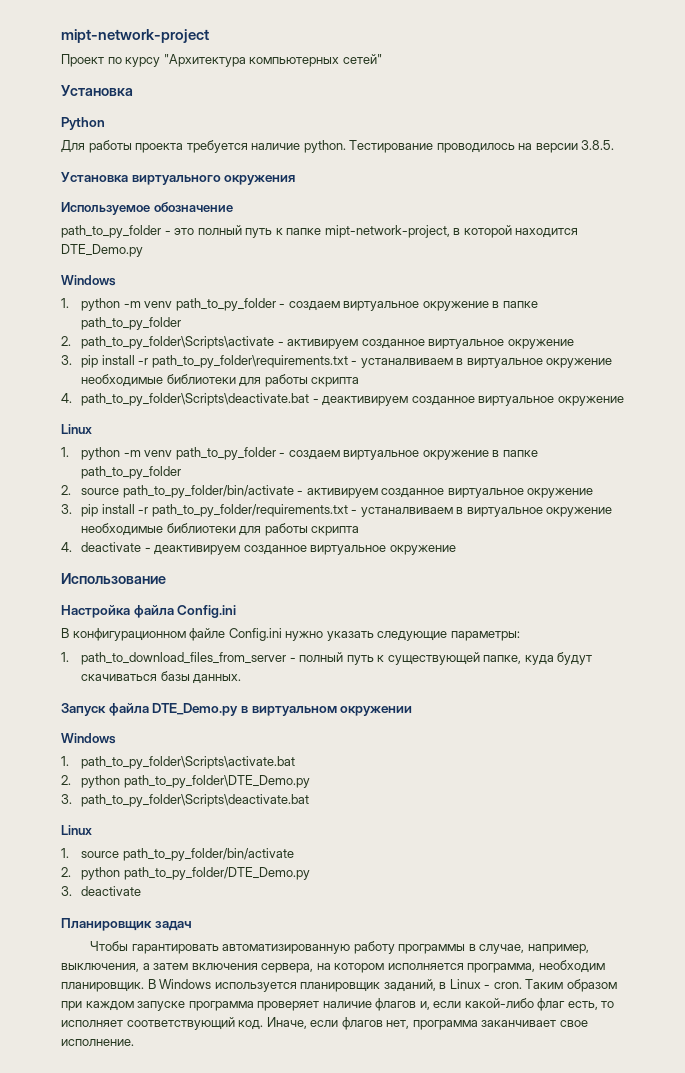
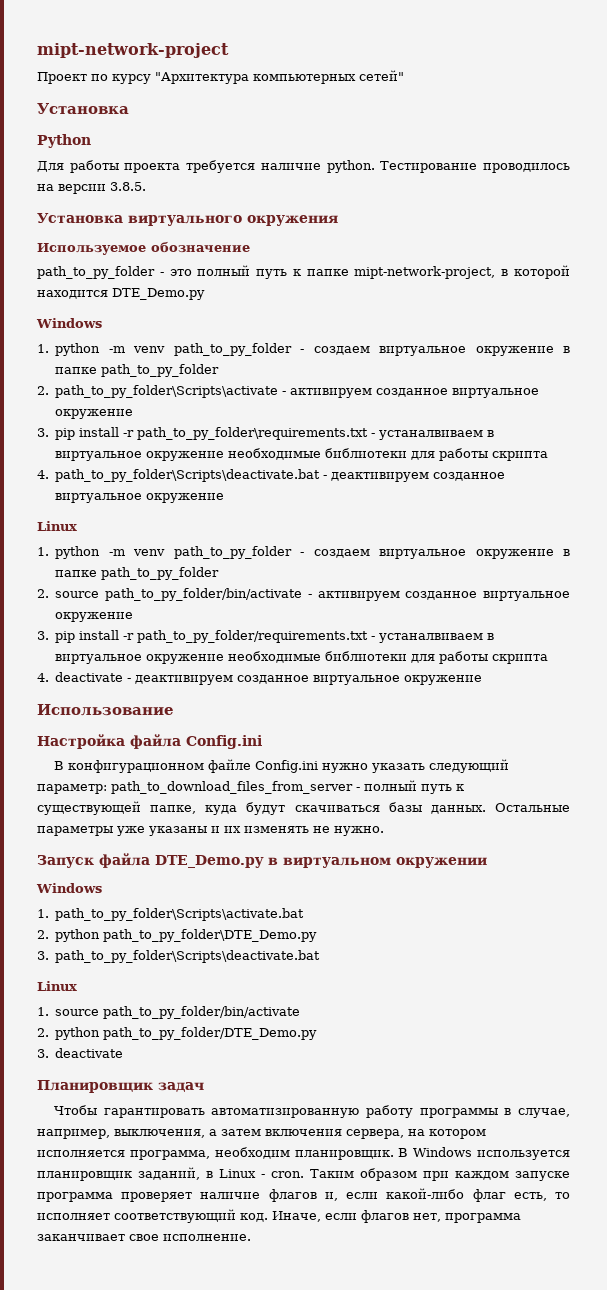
[377,631,520,641] [61,652,69,662] следующие параметры: // 1. -> [429,759,510,773] [37,784,107,794] следующий параметр:
(242, 679) none -> [495,803,570,812] [37,826,384,836] Остальные параметры уже указаны и их изменять не нужно.

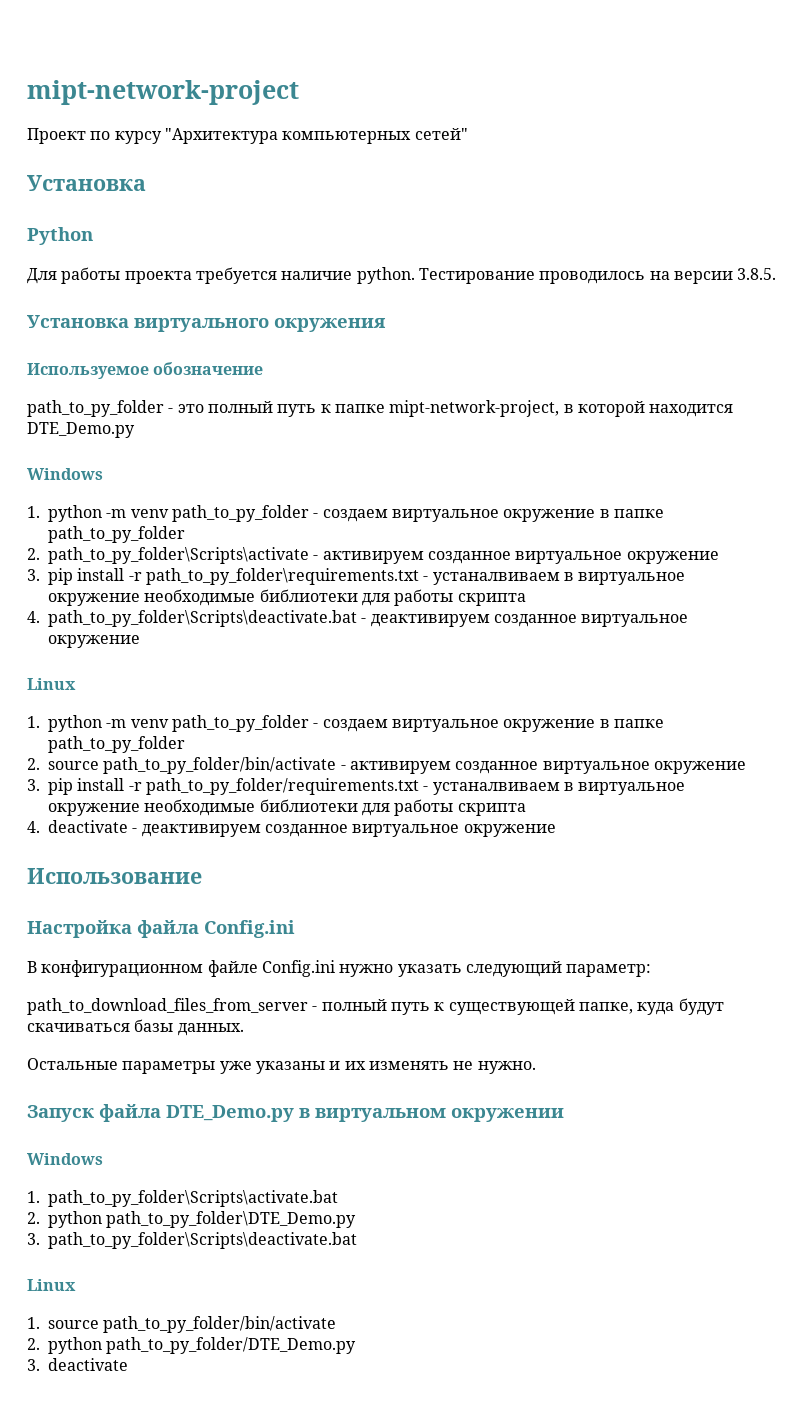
(107, 789) none -> (652, 970) //
(486, 809) none -> (244, 1029) //
[37,1080,204,1093] [54,1105,570,1118] [37,1129,486,1139] [37,1147,570,1160] [37,1167,570,1181] [37,1188,570,1202] [37,1209,521,1223] [37,1234,251,1241] // Планировщик задач // Чтобы гарантировать автоматизированную работу программы в случае, например, выключения, а затем включения сервера, на котором исполняется программа, необходим планировщик. В Windows используется планировщик заданий, в Linux - cron. Таким образом при каждом запуске программа проверяет наличие флагов и, если какой-либо флаг есть, то исполняет соответствующий код. Иначе, если флагов нет, программа заканчивает свое исполнение. -> (128, 1364) none

